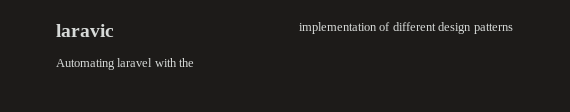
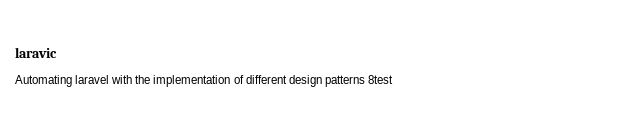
(513, 28) none -> [367,75,393,84] 8test

